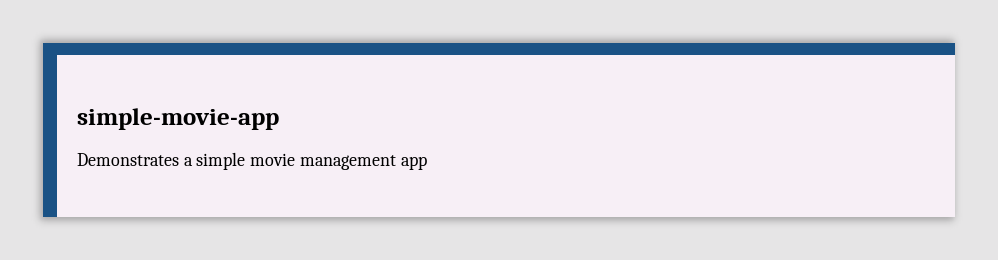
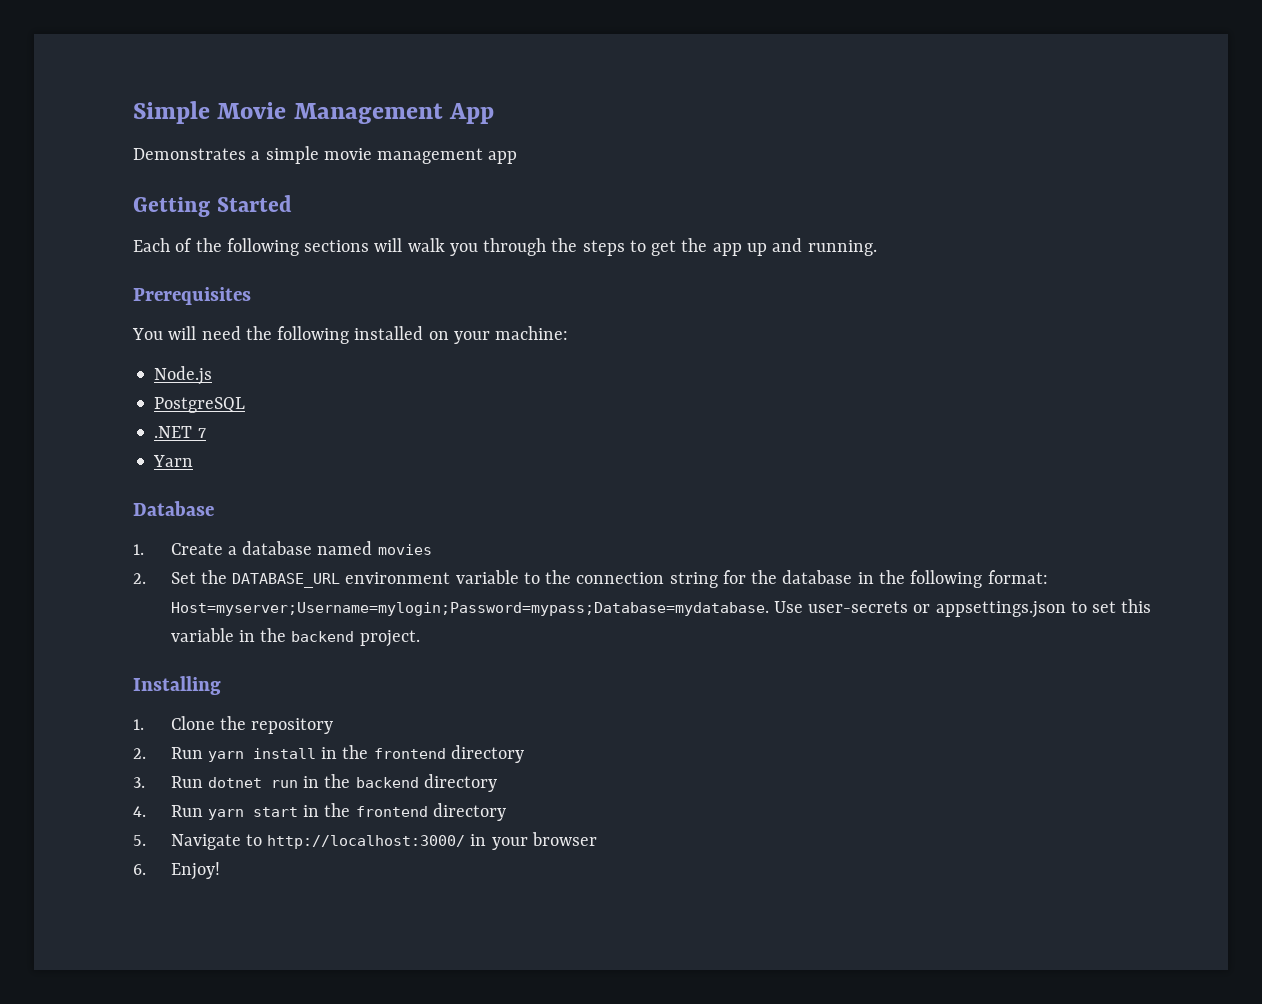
[77,108,279,130] simple-movie-app -> [133,101,495,124] Simple Movie Management App
(427, 163) none -> [133,195,292,217] [133,238,877,256] [133,287,251,305] [132,326,569,344] [154,366,213,385] [154,397,246,413] [154,426,206,438] [153,455,194,467] [133,501,214,516] [133,541,432,555] [133,570,1048,588] [170,599,1152,618] [170,628,420,647] [133,676,221,695] [133,716,334,734] [133,745,524,763] [133,774,497,792] [133,803,506,821] [133,832,597,850] [133,862,220,880] // Getting Started // Each of the following sections will walk you through the steps to get the app up and running. // Prerequisites // You will need the following installed on your machine: // Node.js // PostgreSQL // .NET 7 // Yarn // Database // 1. Create a database named movies // 2. Set the DATABASE_URL environment variable to the connection string for the database in the following format: Host=myserver;Username=mylogin;Password=mypass;Database=mydatabase. Use user-secrets or appsettings.json to set this variable in the backend project. // Installing // 1. Clone the repository // 2. Run yarn install in the frontend directory // 3. Run dotnet run in the backend directory // 4. Run yarn start in the frontend directory // 5. Navigate to http://localhost:3000/ in your browser // 6. Enjoy!

